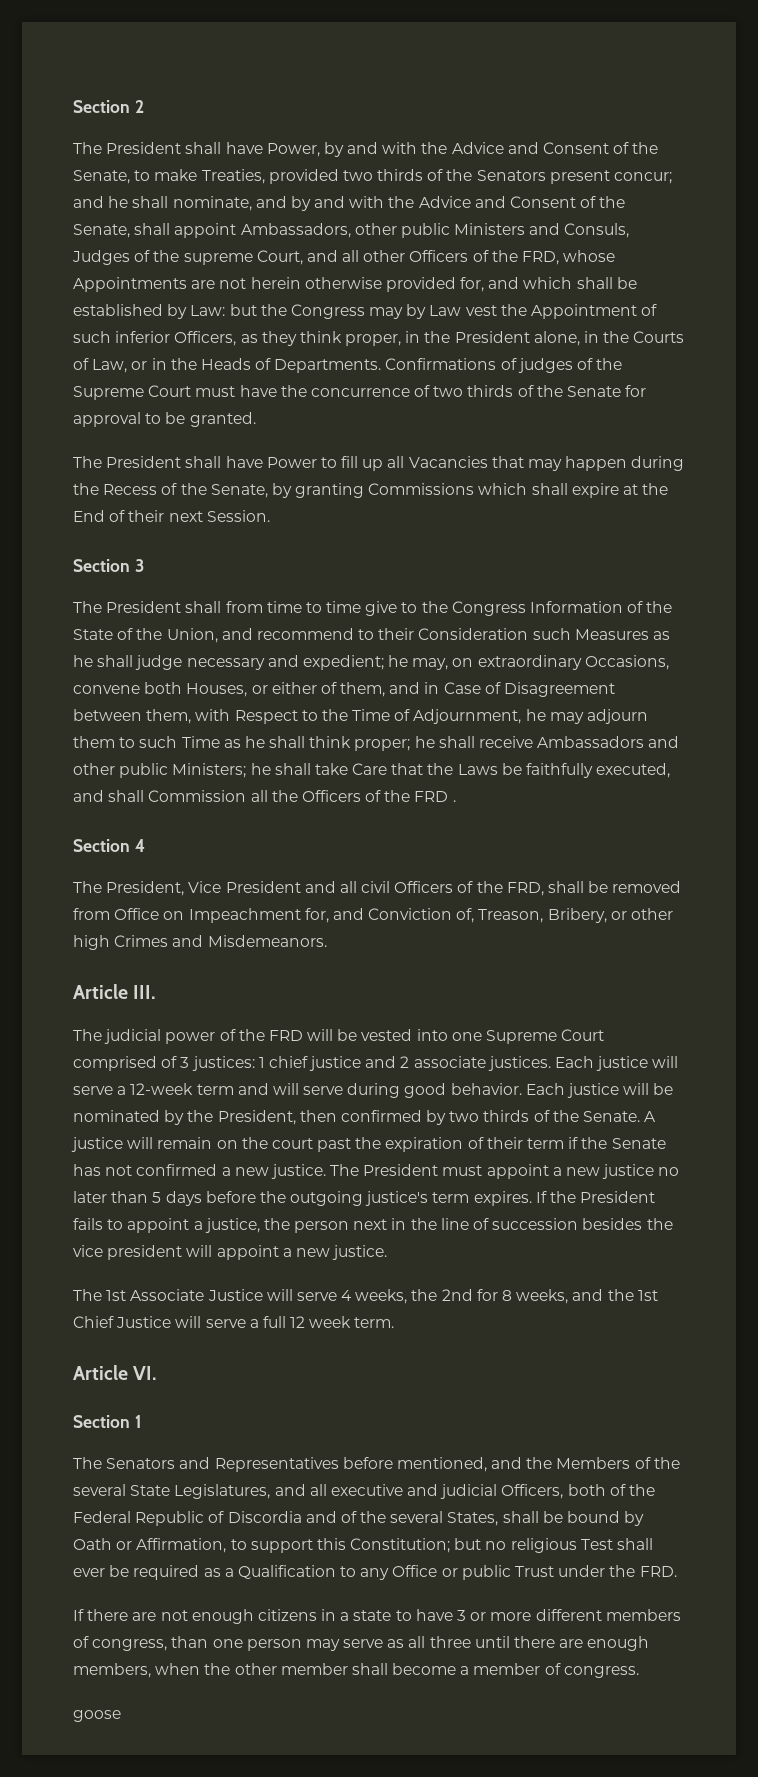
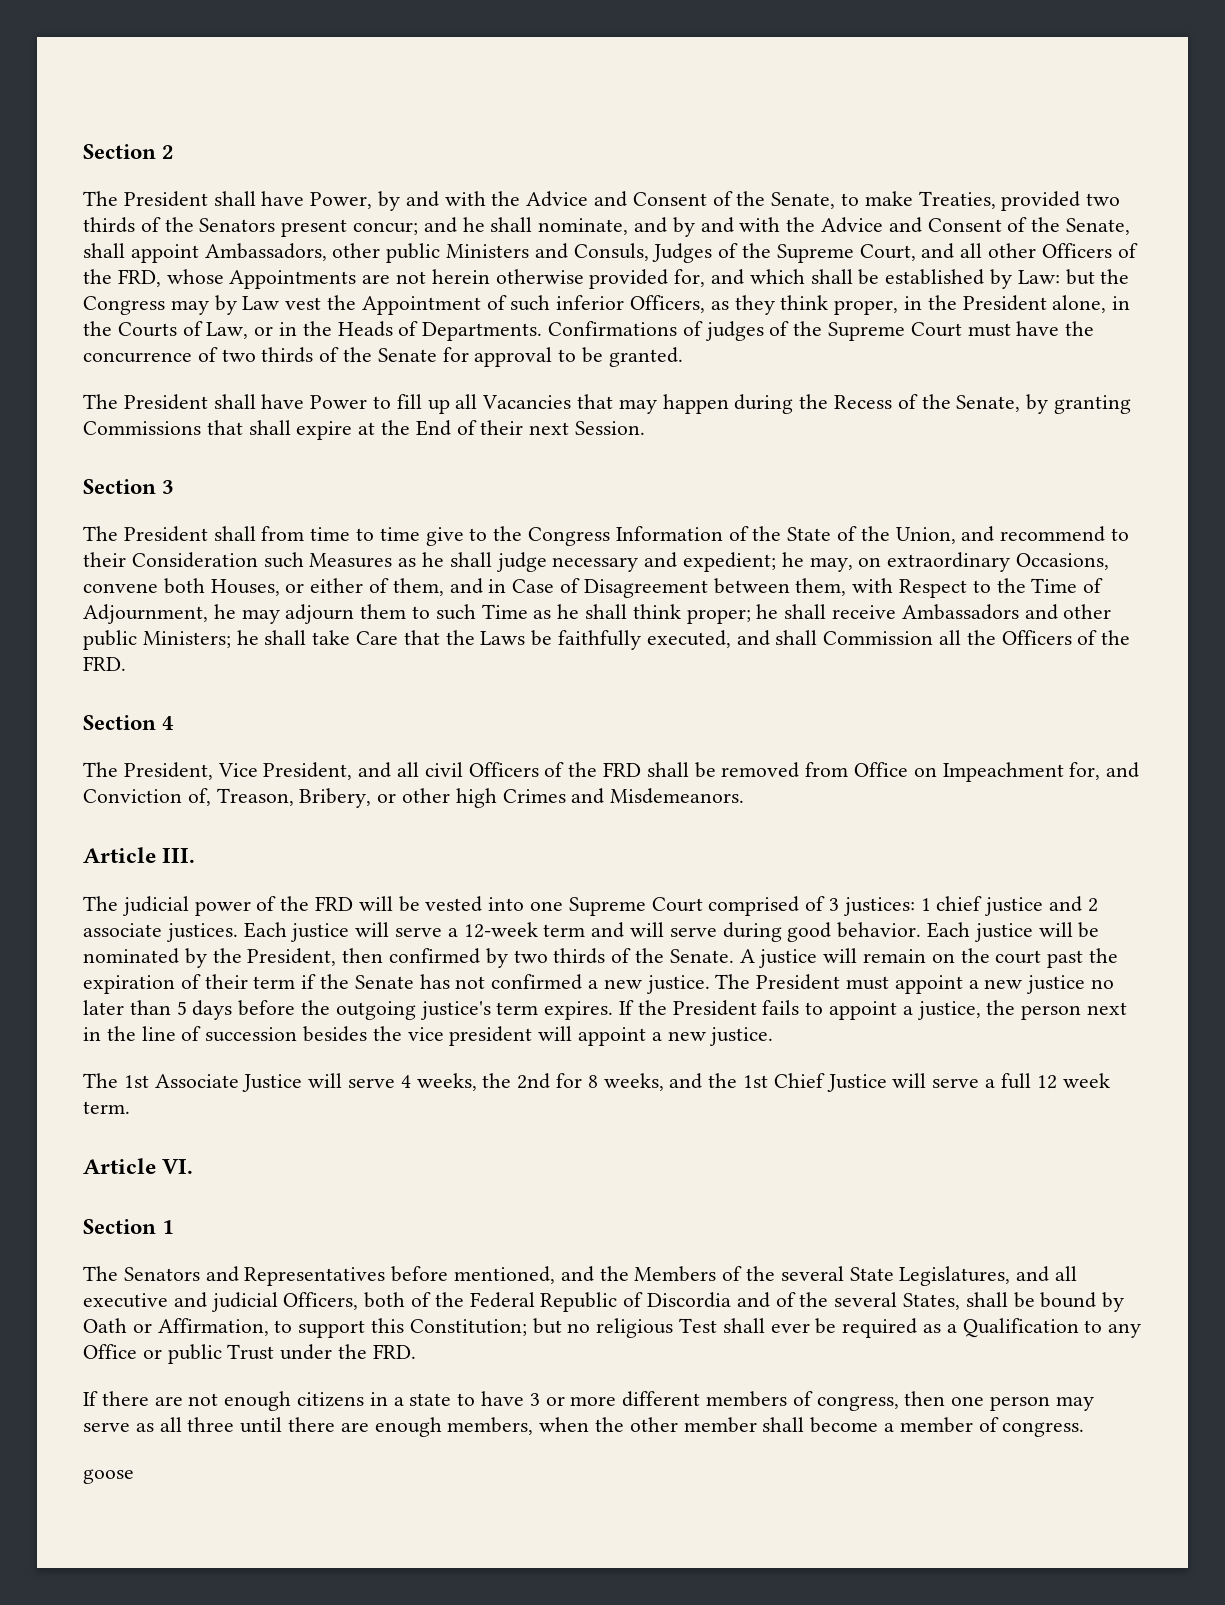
[183,253,253,265] supreme -> [776,244,854,263] Supreme
[478,483,528,495] which -> [206,420,243,435] that
[414,791,456,802] FRD . -> [83,656,126,671] FRD.
[225,881,301,893] President -> [263,762,353,780] President,
[506,882,544,896] FRD, -> [603,762,642,777] FRD
[171,1636,209,1648] than -> [904,1391,946,1406] then

